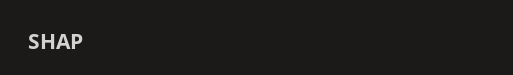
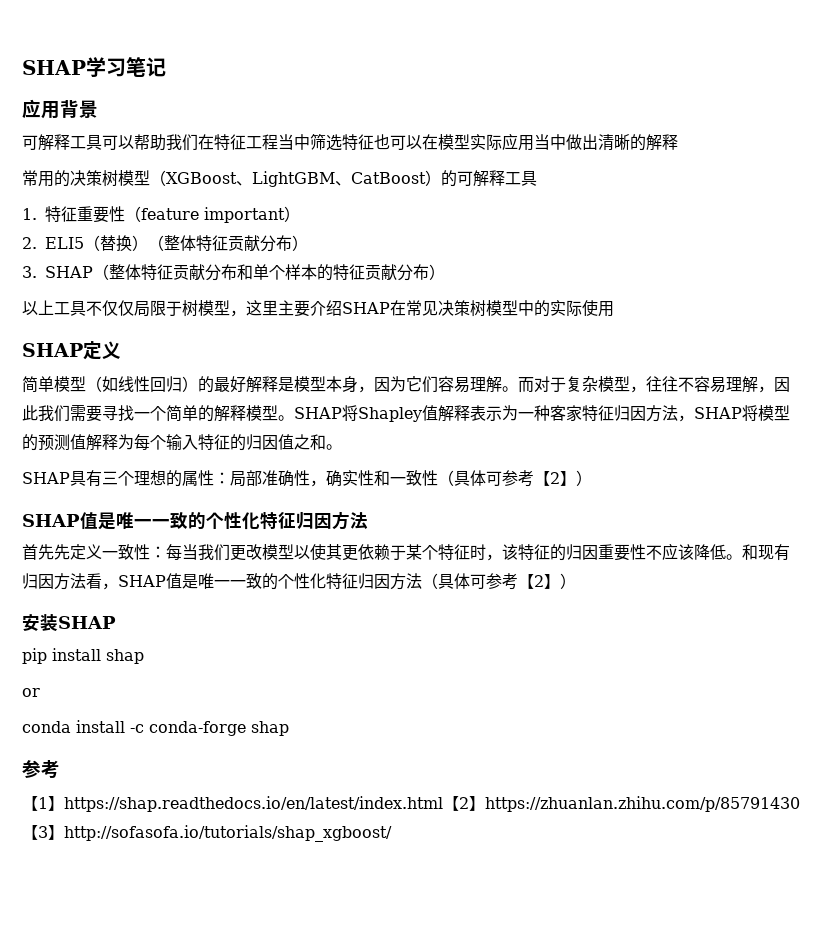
[28,34,83,49] SHAP -> [22,57,166,77] [22,99,98,119] [22,133,678,151] [22,170,537,187] [22,206,300,223] [22,235,308,252] [22,264,445,281] [22,300,614,317] [22,341,121,360] [22,376,790,393] [22,405,790,422] [22,434,342,451] [22,470,592,487] [22,511,368,530] [22,543,790,561] [22,573,576,590] [22,614,116,631] [22,648,144,664] [22,688,40,697] [22,720,289,736] [22,760,60,778] [22,796,800,812] [22,825,392,842] SHAP学习笔记 // 应用背景 // 可解释工具可以帮助我们在特征工程当中筛选特征也可以在模型实际应用当中做出清晰的解释 // 常用的决策树模型（XGBoost、LightGBM、CatBoost）的可解释工具 // 1.特征重要性（feature important） // 2. ELI5（替换）（整体特征贡献分布） // 3. SHAP（整体特征贡献分布和单个样本的特征贡献分布） // 以上工具不仅仅局限于树模型，这里主要介绍SHAP在常见决策树模型中的实际使用 // SHAP定义 // 简单模型（如线性回归）的最好解释是模型本身，因为它们容易理解。而对于复杂模型，往往不容易理解，因此我们需要寻找一个简单的解释模型。SHAP将Shapley值解释表示为一种客家特征归因方法，SHAP将模型的预测值解释为每个输入特征的归因值之和。 // SHAP具有三个理想的属性：局部准确性，确实性和一致性（具体可参考【2】） // SHAP值是唯一一致的个性化特征归因方法 // 首先先定义一致性：每当我们更改模型以使其更依赖于某个特征时，该特征的归因重要性不应该降低。和现有归因方法看，SHAP值是唯一一致的个性化特征归因方法（具体可参考【2】） // 安装SHAP // pip install shap // or // conda install -c conda-forge shap // 参考 // 【1】https://shap.readthedocs.io/en/latest/index.html【2】https://zhuanlan.zhihu.com/p/85791430【3】http://sofasofa.io/tutorials/shap_xgboost/

